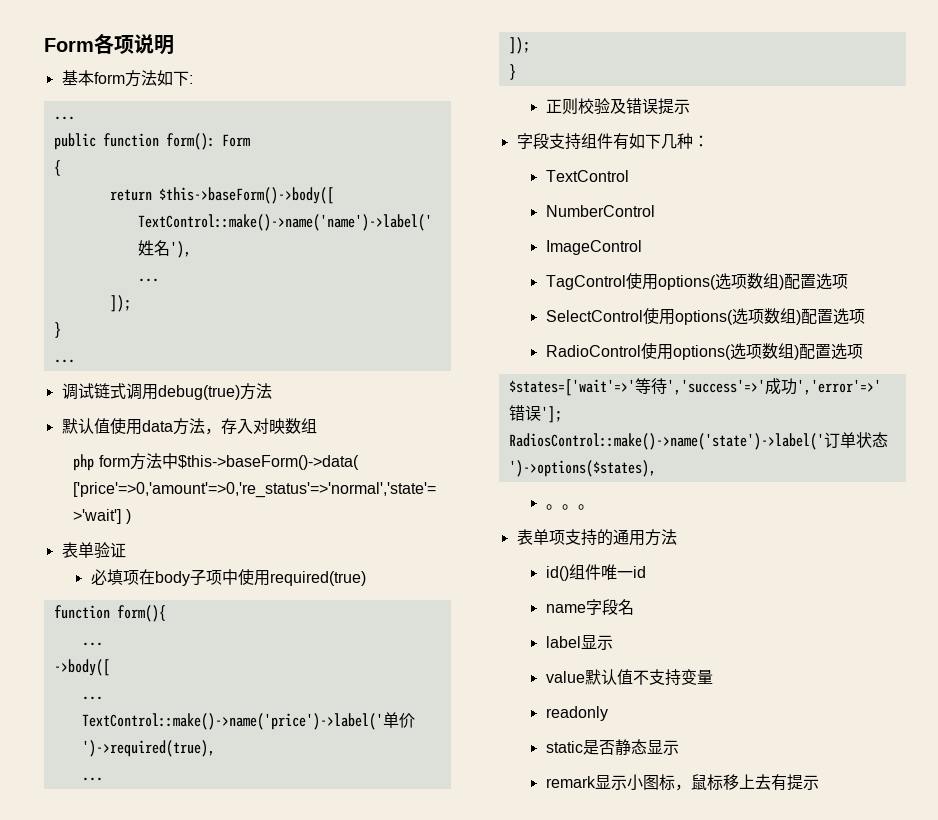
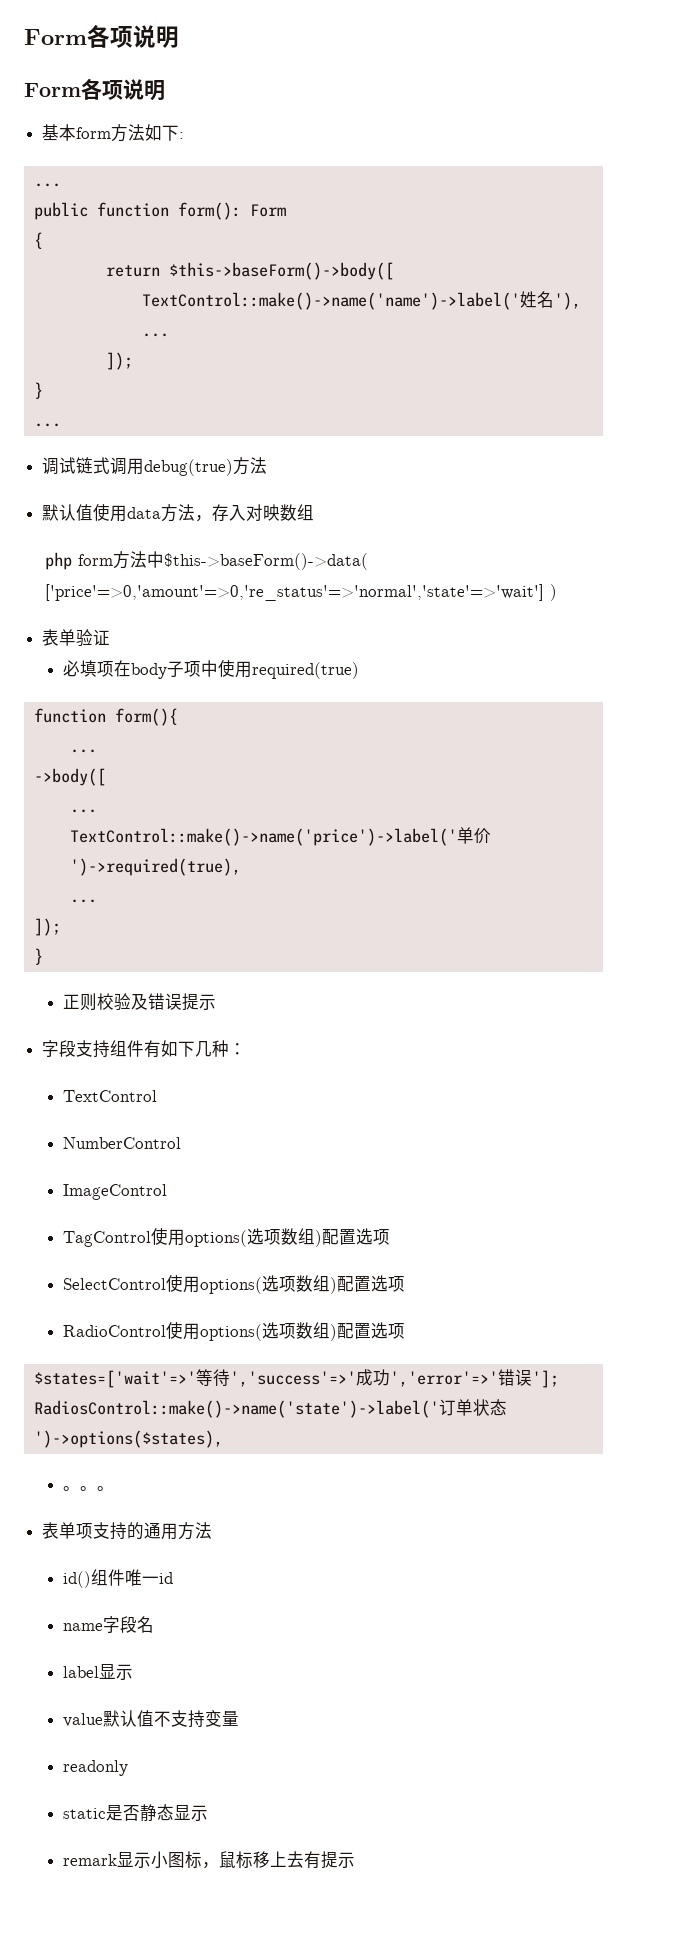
[44,33,174,55] Form各项说明 -> [24,25,179,48] [24,78,165,101] Form各项说明 // Form各项说明

